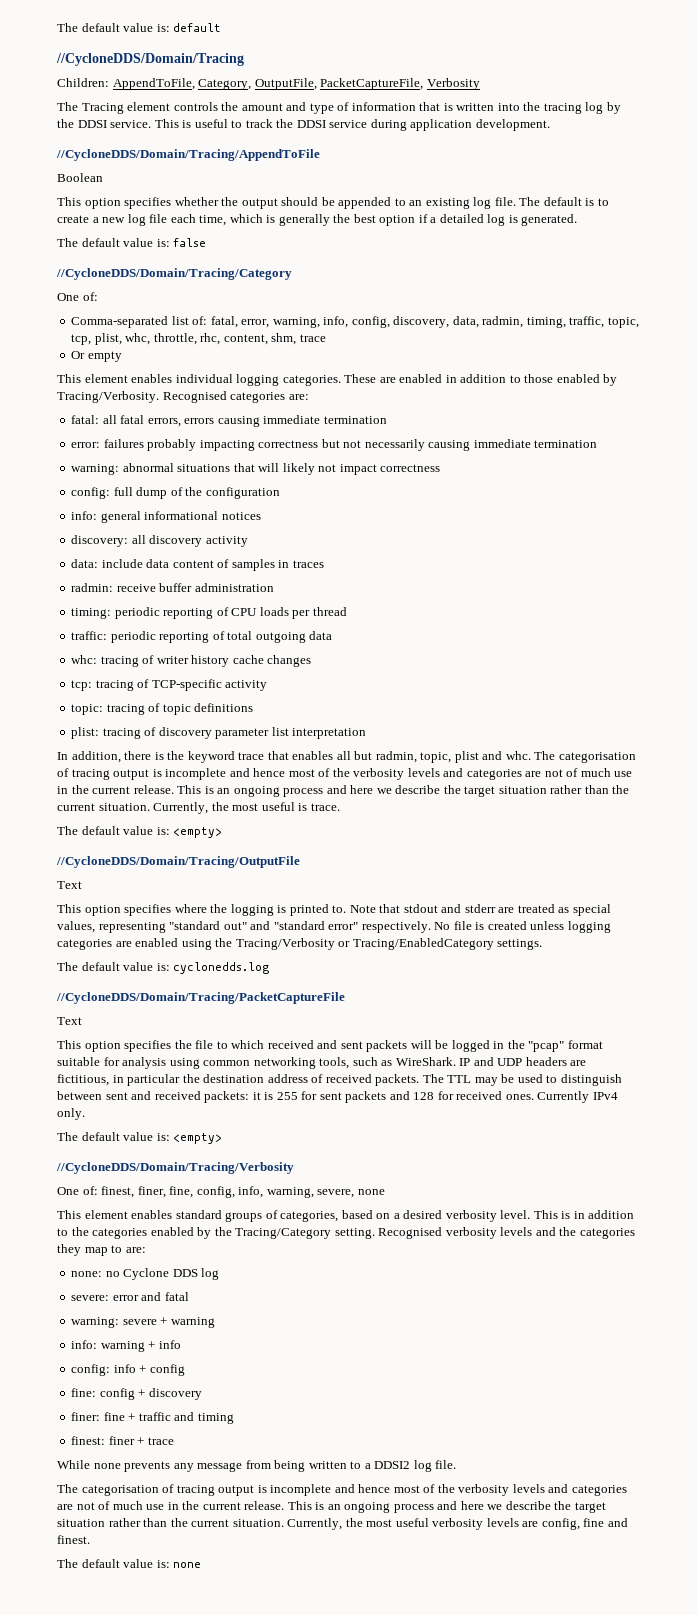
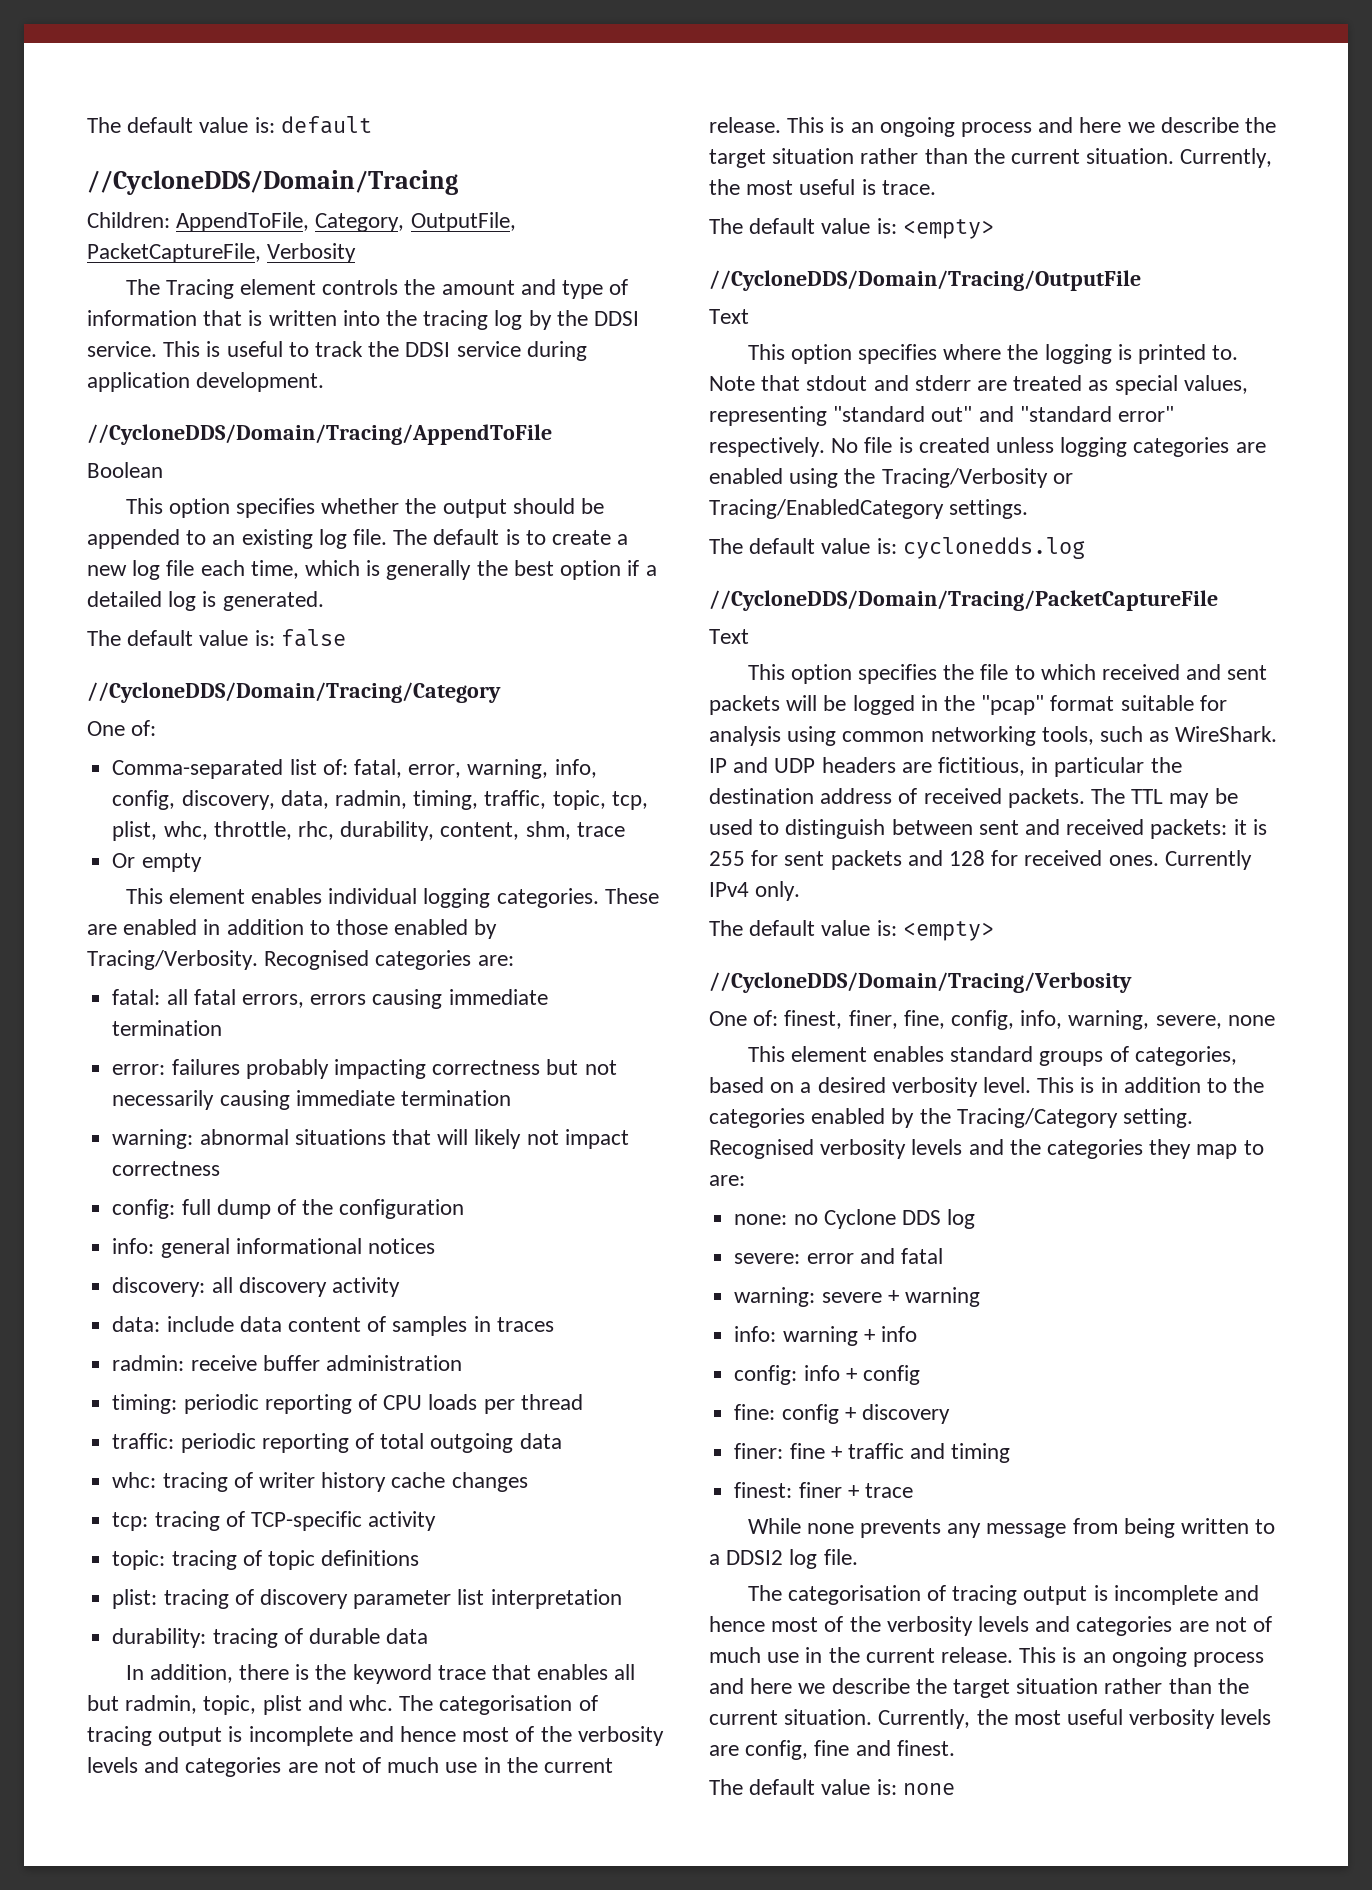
(221, 339) none -> [340,821,435,841] durability,
(367, 733) none -> [112,1628,429,1648] // durability: tracing of durable data

